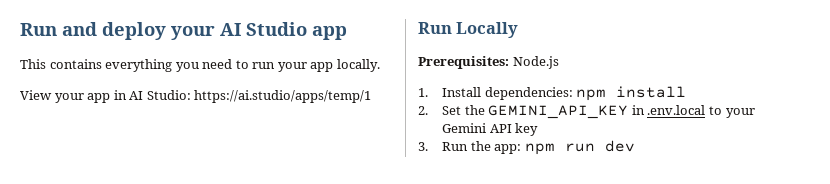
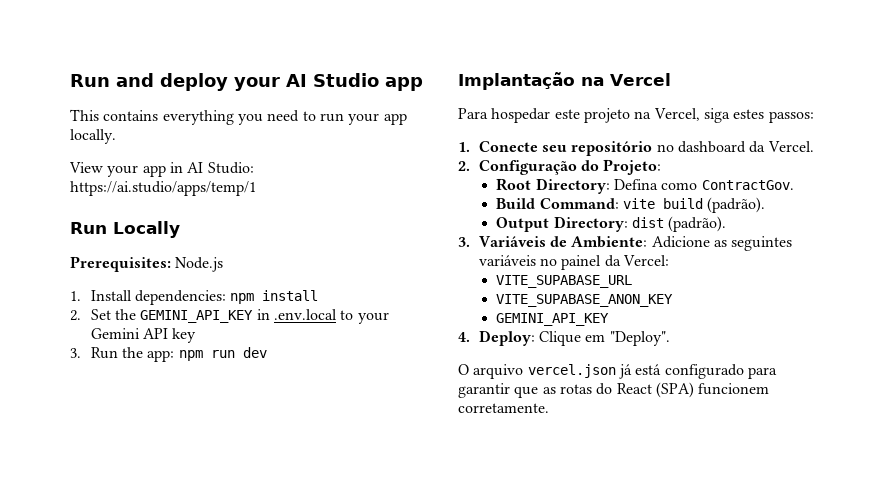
(635, 146) none -> [458,72,671,90] [458,108,814,123] [458,141,814,156] [458,159,662,175] [496,178,794,194] [496,197,766,213] [496,216,727,232] [458,236,793,251] [478,255,670,270] [496,275,633,288] [496,294,674,307] [496,313,610,326] [458,330,670,346] [458,364,777,379] [458,382,770,398] [458,403,549,413] // Implantação na Vercel // Para hospedar este projeto na Vercel, siga estes passos: // 1. Conecte seu repositório no dashboard da Vercel. // 2. Configuração do Projeto: // Root Directory: Defina como ContractGov. // Build Command: vite build (padrão). // Output Directory: dist (padrão). // 3. Variáveis de Ambiente: Adicione as seguintes variáveis no painel da Vercel: // VITE_SUPABASE_URL // VITE_SUPABASE_ANON_KEY // GEMINI_API_KEY // 4. Deploy: Clique em "Deploy". // O arquivo vercel.json já está configurado para garantir que as rotas do React (SPA) funcionem corretamente.

